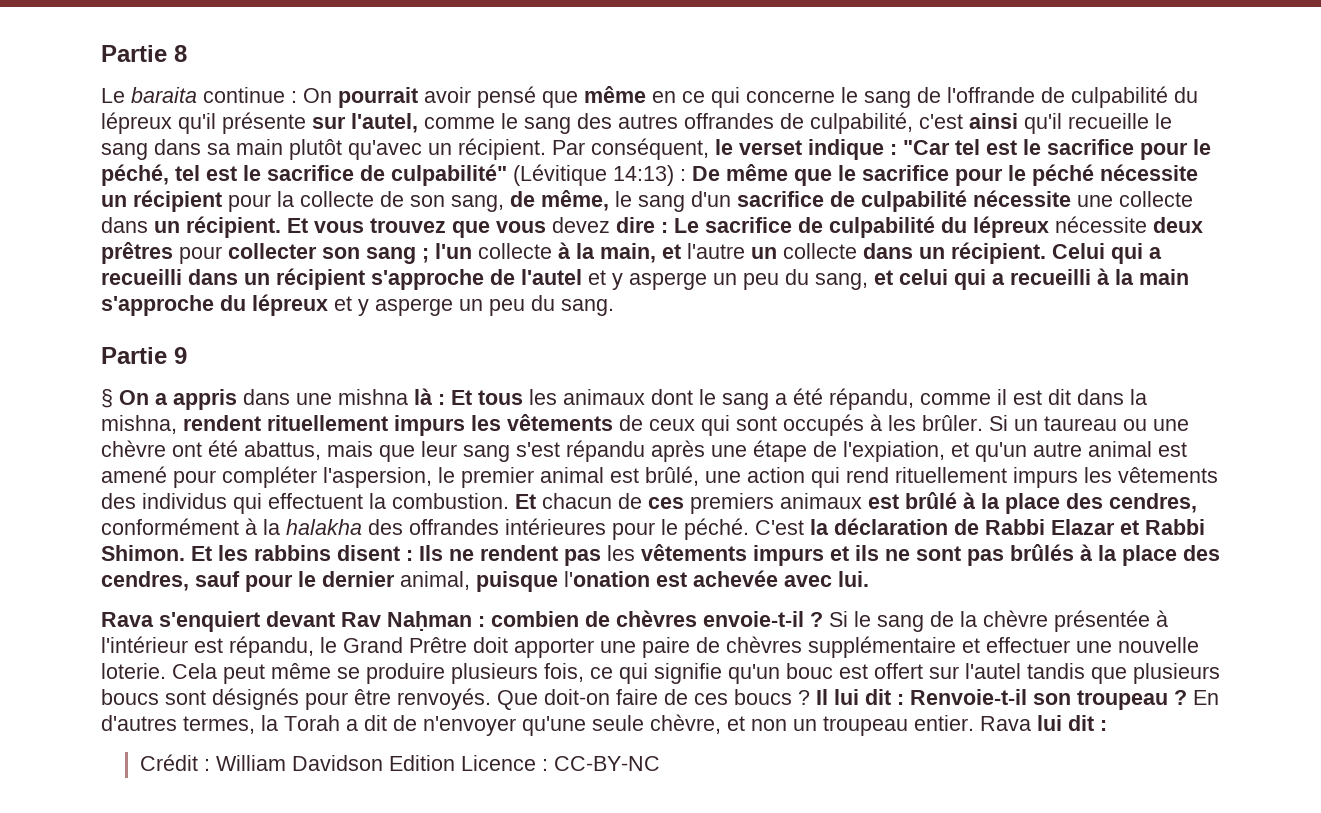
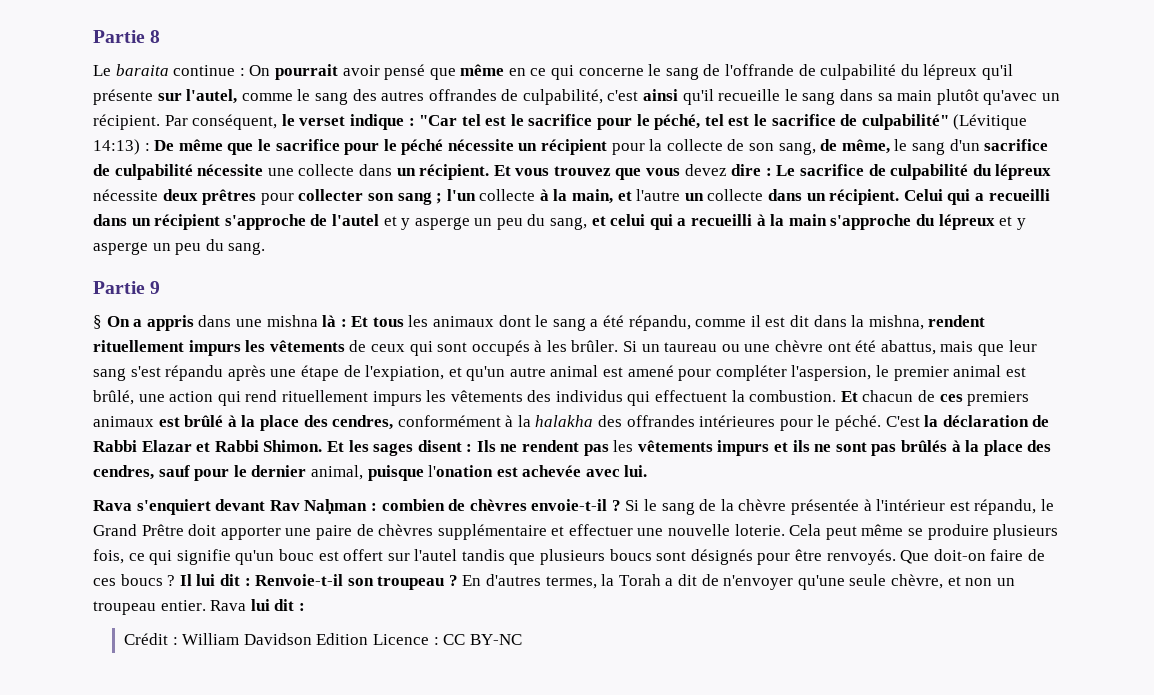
[254,545,331,561] rabbins -> [373,443,414,456] sages
[553,756,660,771] CC-BY-NC -> [443,634,522,645] CC BY-NC

